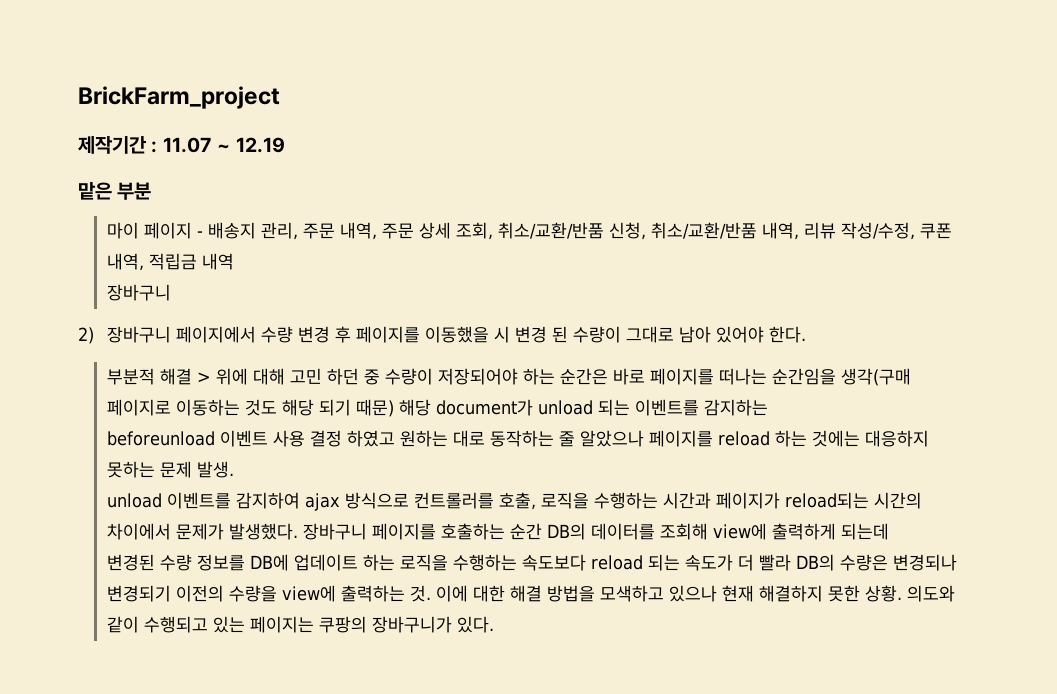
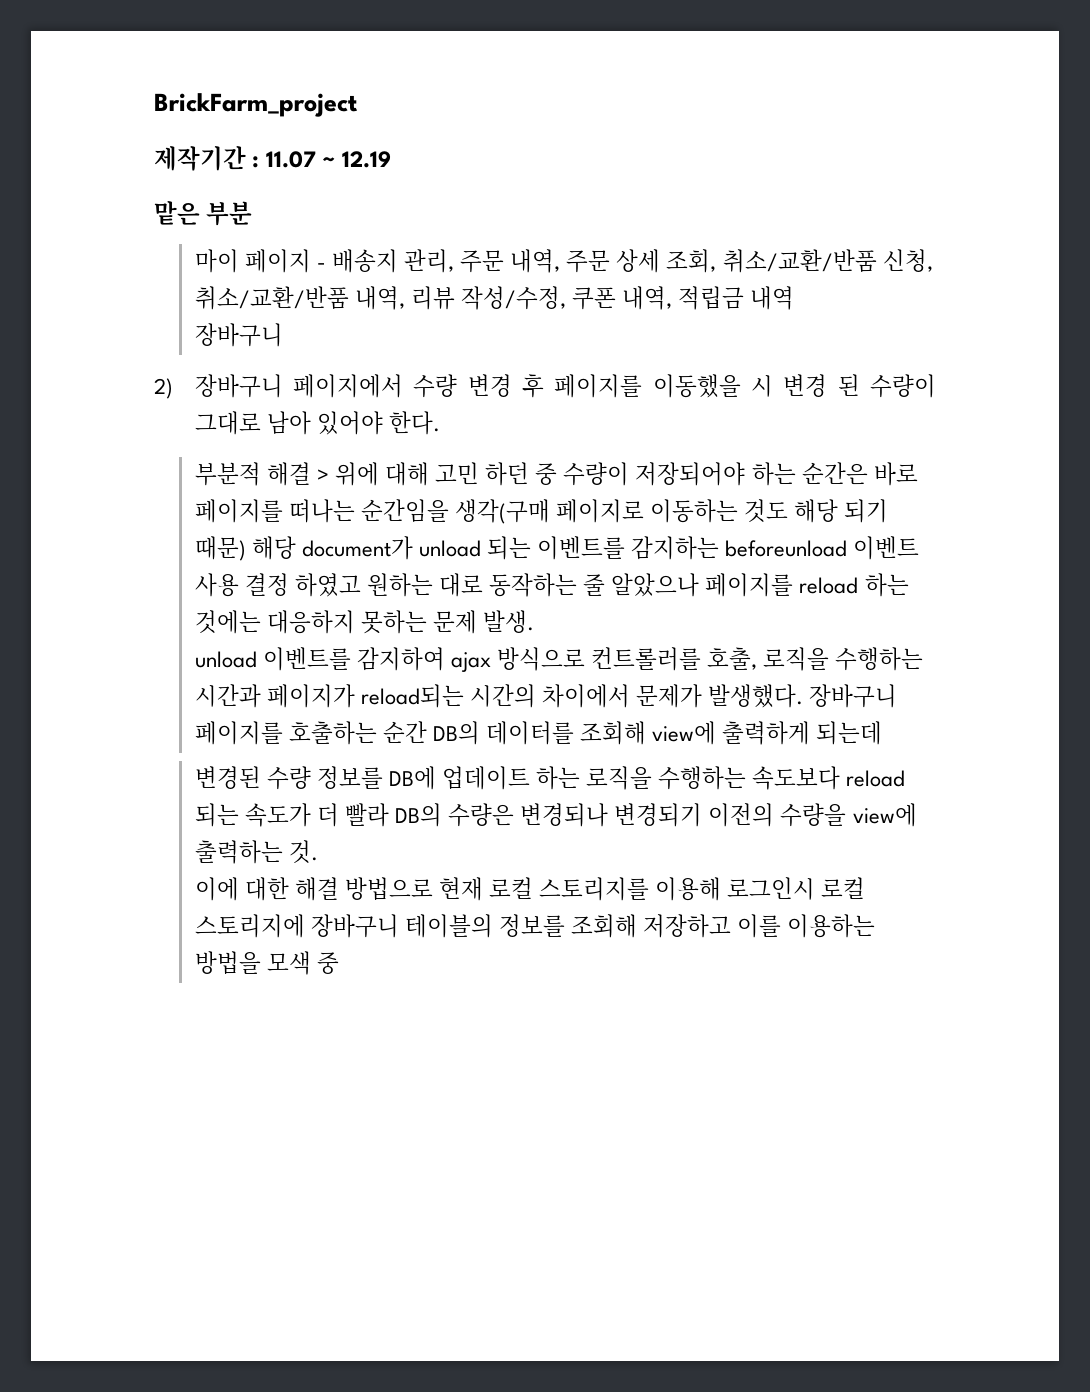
(768, 407) // -> (720, 548) none
(431, 593) none -> (318, 852) //
[546,585,955,602] [106,616,494,633] 방법을 모색하고 있으나 현재 해결하지 못한 상황. 의도와 같이 수행되고 있는 페이지는 쿠팡의 장바구니가 있다. -> [345,877,866,901] [194,914,876,938] [194,951,339,975] 방법으로 현재 로컬 스토리지를 이용해 로그인시 로컬 스토리지에 장바구니 테이블의 정보를 조회해 저장하고 이를 이용하는 방법을 모색 중

